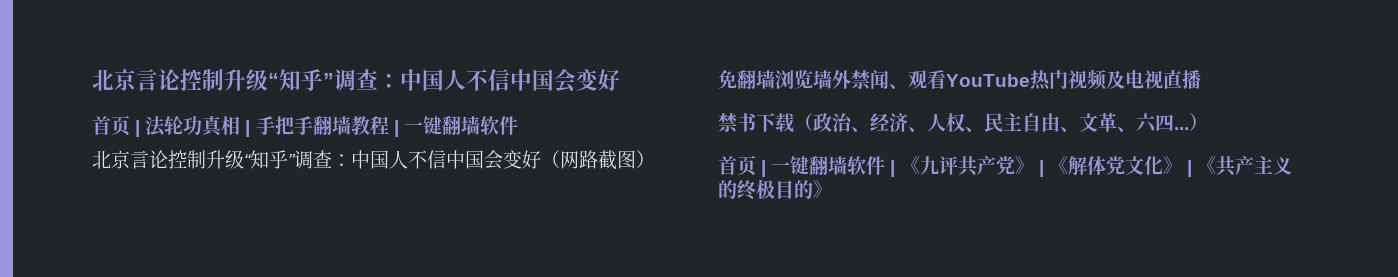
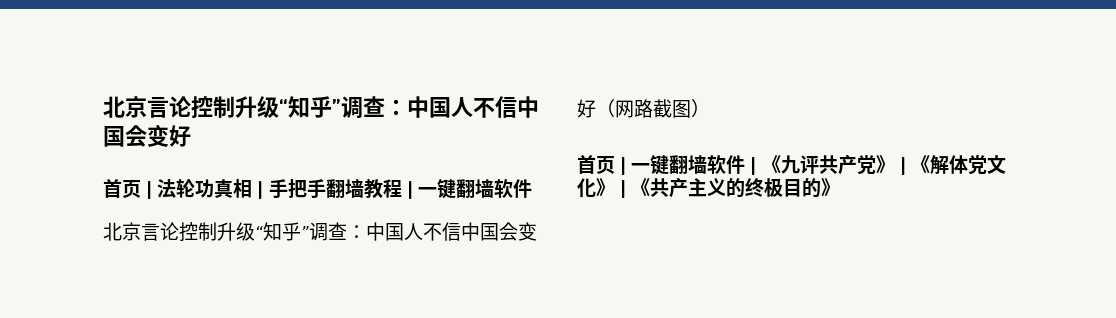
[718,69,1201,91] [718,112,1208,133] // 免翻墙浏览墙外禁闻、观看YouTube热门视频及电视直播 // 禁书下载（政治、经济、人权、民主自由、文革、六四...） -> (710, 108) none

